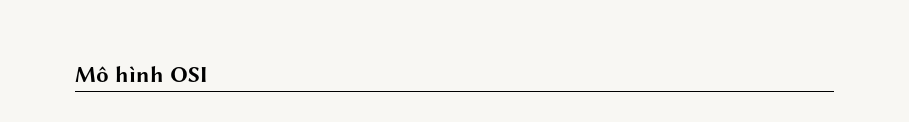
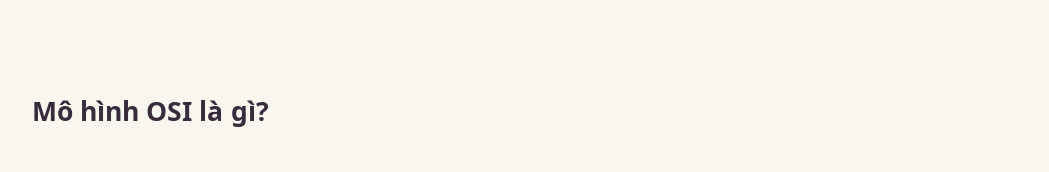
(208, 74) none -> [199,100,269,127] là gì?

